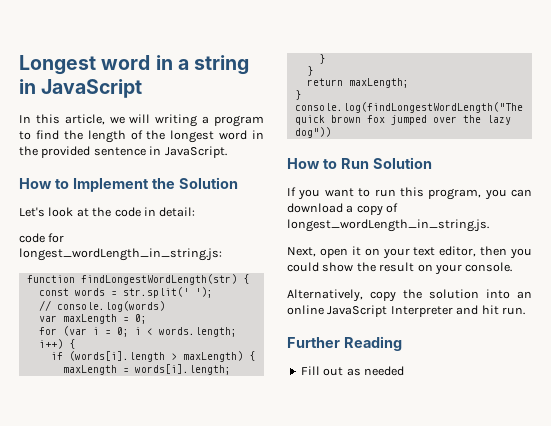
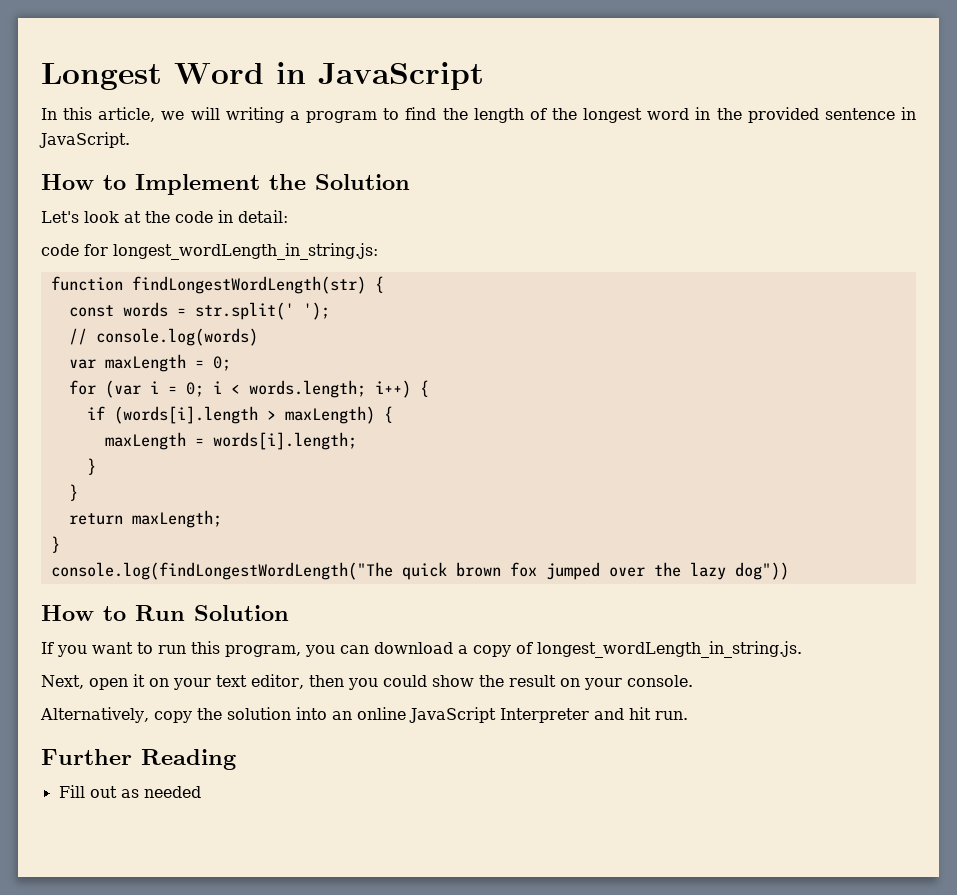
[101,55,250,75] word in a string -> [174,63,264,84] Word

